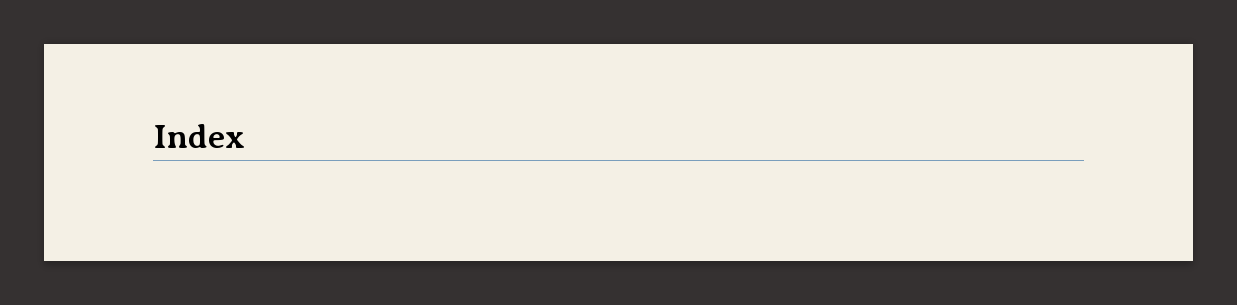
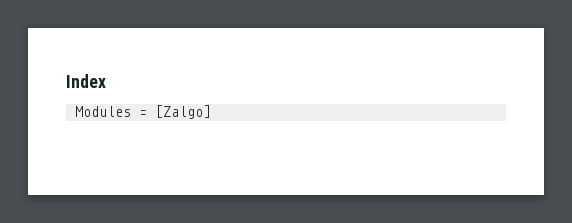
(245, 136) none -> [75,105,211,119] // Modules = [Zalgo]

